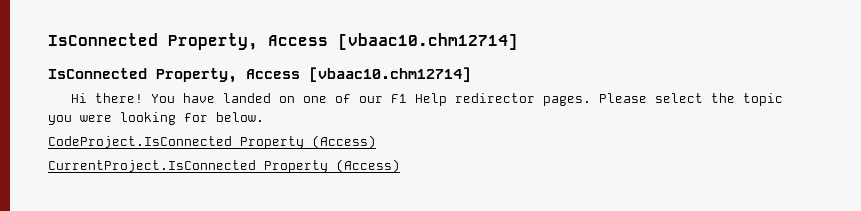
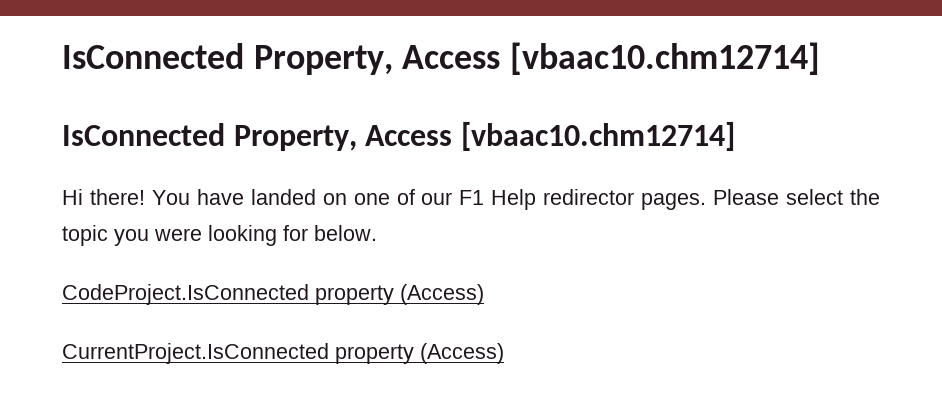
[240,136,304,149] Property -> [315,285,394,305] property
[264,160,328,173] Property -> [335,344,414,364] property

